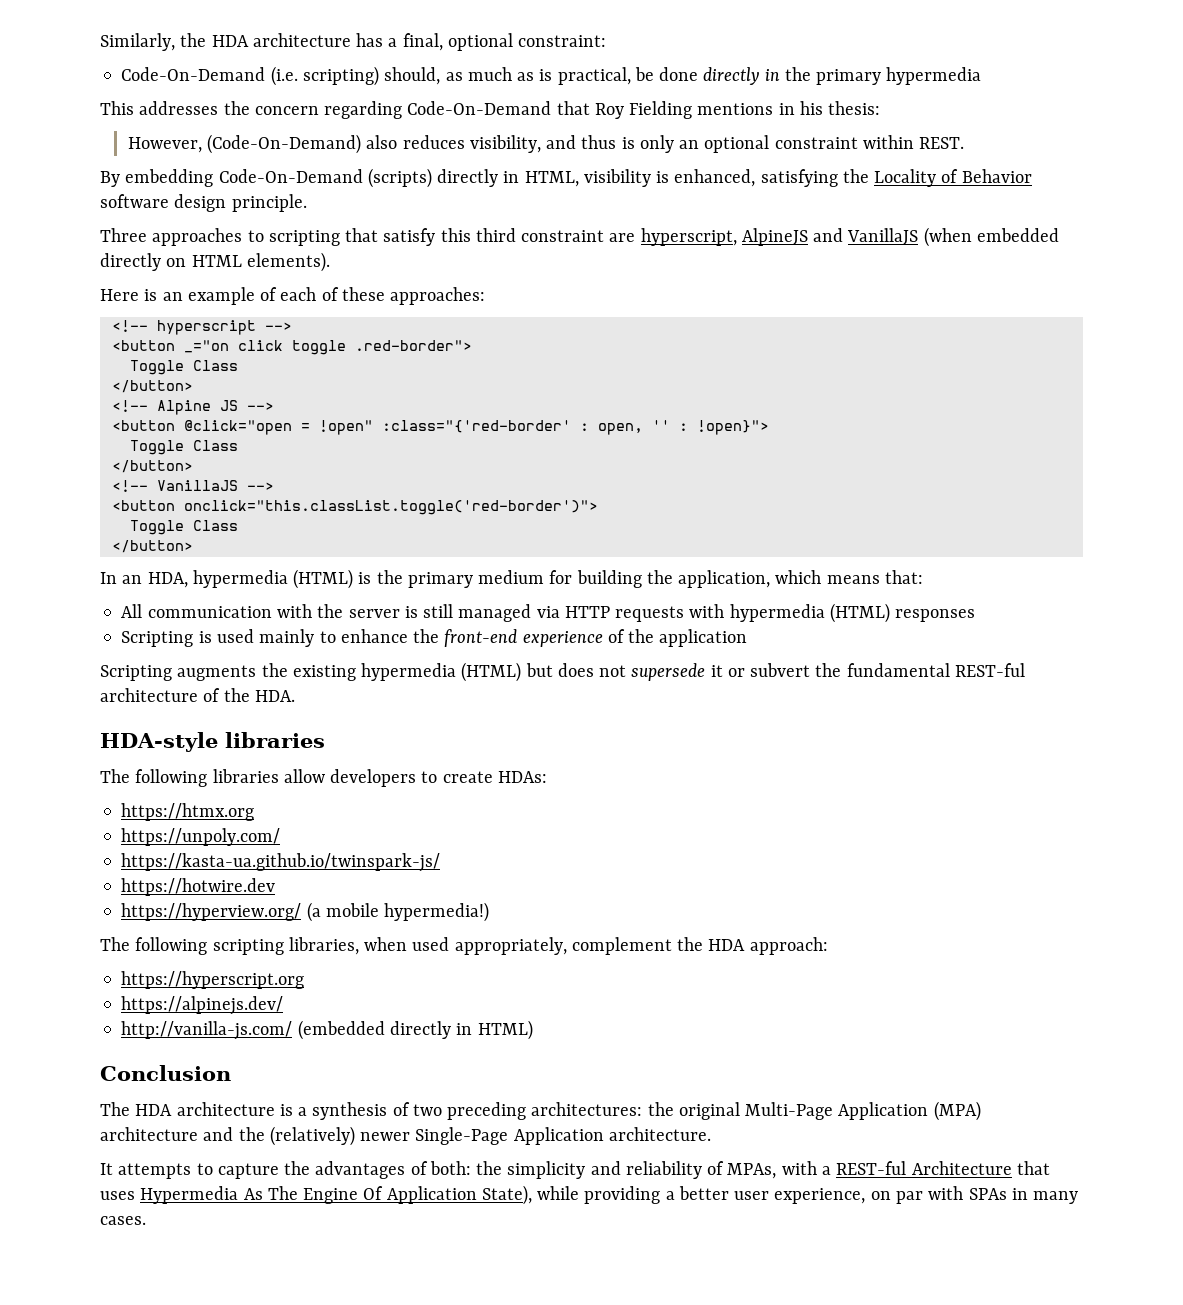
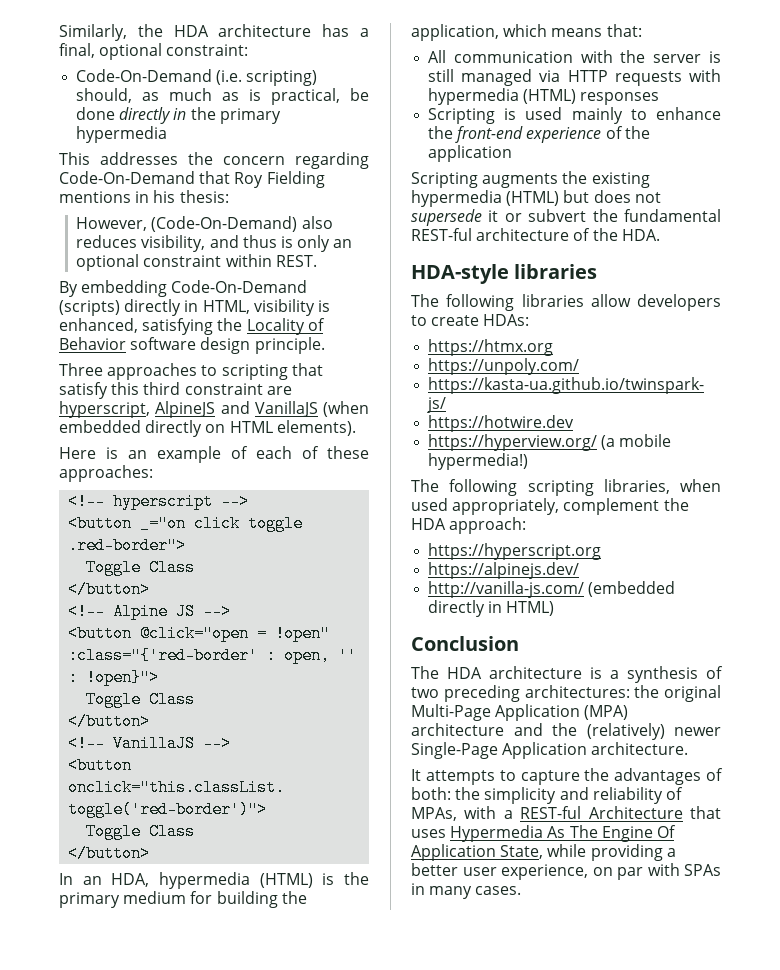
[481,1185,532,1205] State), -> [500,845,544,859] State,

